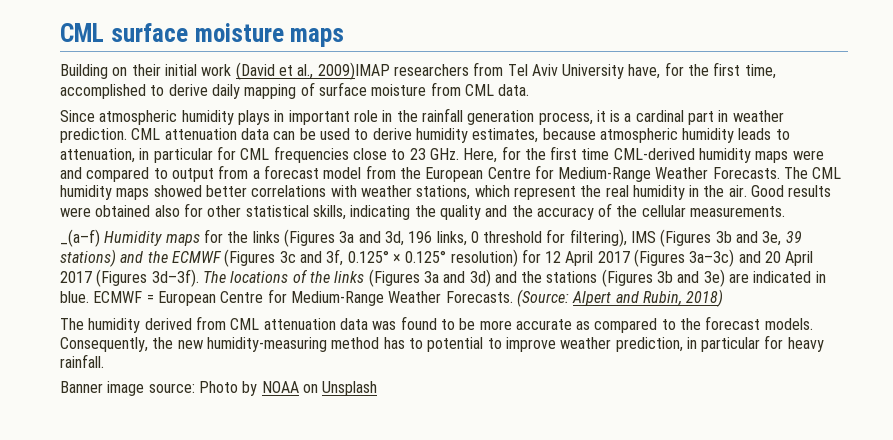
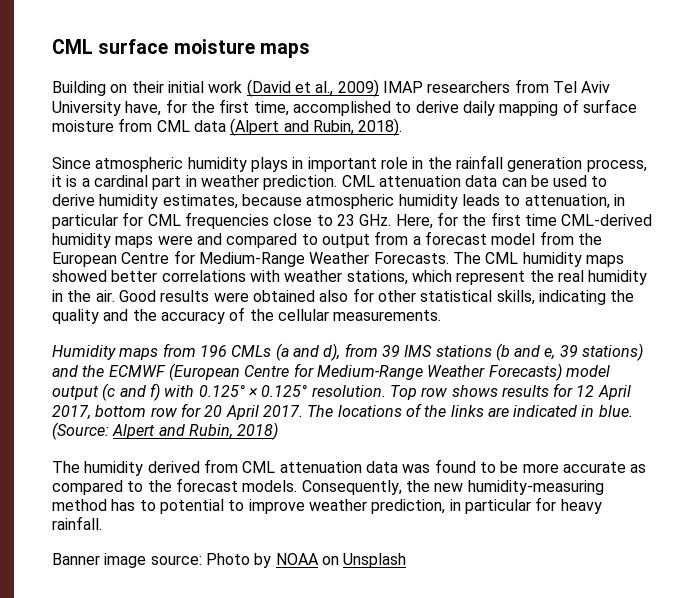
[317,62,390,80] 2009)IMAP -> [337,79,423,97] 2009) IMAP
[498,84,530,96] data. -> [193,118,403,136] data (Alpert and Rubin, 2018).
[60,229,100,247] _(a–f) -> (442, 315) none
[203,229,782,247] for the links (Figures 3a and 3d, 196 links, 0 threshold for filtering), IMS (Figures 3b and 3e, -> [162,343,556,361] from 196 CMLs (a and d), from 39 IMS stations (b and e,
[224,249,814,267] [60,269,199,287] (Figures 3c and 3f, 0.125° × 0.125° resolution) for 12 April 2017 (Figures 3a–3c) and 20 April 2017 (Figures 3d–3f). -> [168,363,610,381] [52,383,631,401] [52,403,303,420] (European Centre for Medium‐Range Weather Forecasts) model output (c and f) with 0.125° × 0.125° resolution. Top row shows results for 12 April 2017, bottom row for 20 April 2017.
[368,269,826,287] [60,289,513,306] (Figures 3a and 3d) and the stations (Figures 3b and 3e) are indicated in blue. ECMWF = European Centre for Medium‐Range Weather Forecasts. -> [487,405,633,417] are indicated in blue.

